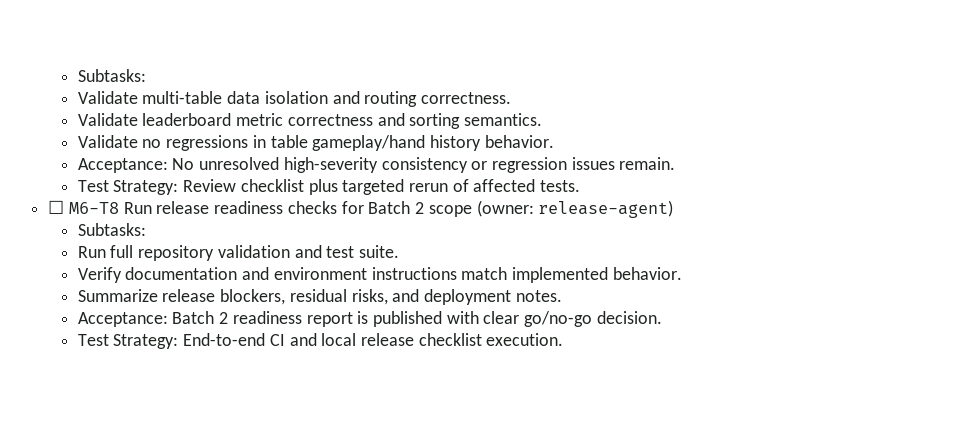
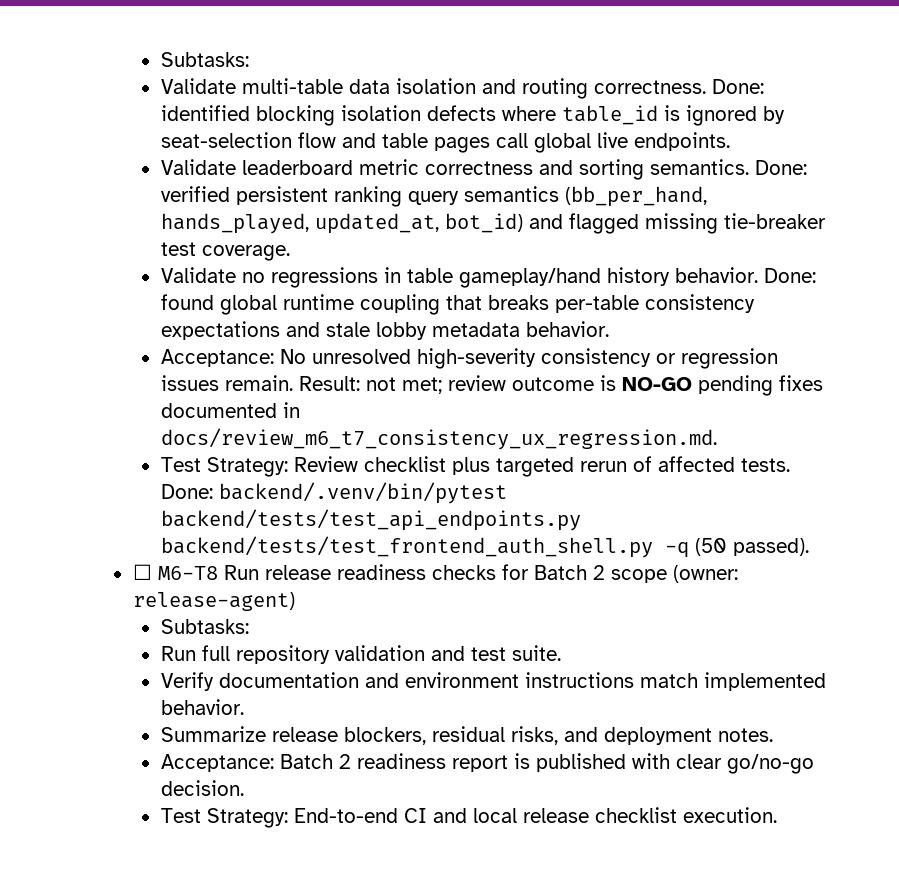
(512, 98) none -> [711,79,764,94] [160,105,785,126] [160,132,730,153] Done: identified blocking isolation defects where table_id is ignored by seat-selection flow and table pages call global live endpoints.
(543, 119) none -> [754,160,807,175] [160,186,707,207] [160,213,826,234] [160,242,290,261] Done: verified persistent ranking query semantics (bb_per_hand, hands_played, updated_at, bot_id) and flagged missing tie-breaker test coverage.
(554, 141) none -> [763,268,816,283] [160,294,755,315] [160,321,609,340] Done: found global runtime coupling that breaks per-table consistency expectations and stale lobby metadata behavior.
(676, 163) none -> [298,375,823,396] [160,402,300,418] [160,428,717,450] Result: not met; review outcome is NO-GO pending fixes documented in docs/review_m6_t7_consistency_ux_regression.md.
(581, 186) none -> [160,482,507,504] [160,509,581,531] [160,536,809,558] Done: backend/.venv/bin/pytest backend/tests/test_api_endpoints.py backend/tests/test_frontend_auth_shell.py -q (50 passed).

